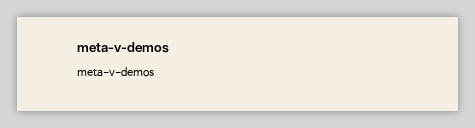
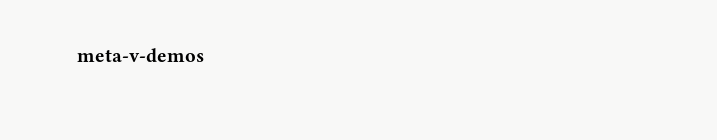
[77,42,169,53] [77,67,154,77] meta-v-demos // meta-v-demos -> [77,48,204,63] meta-v-demos

